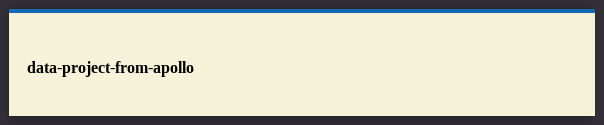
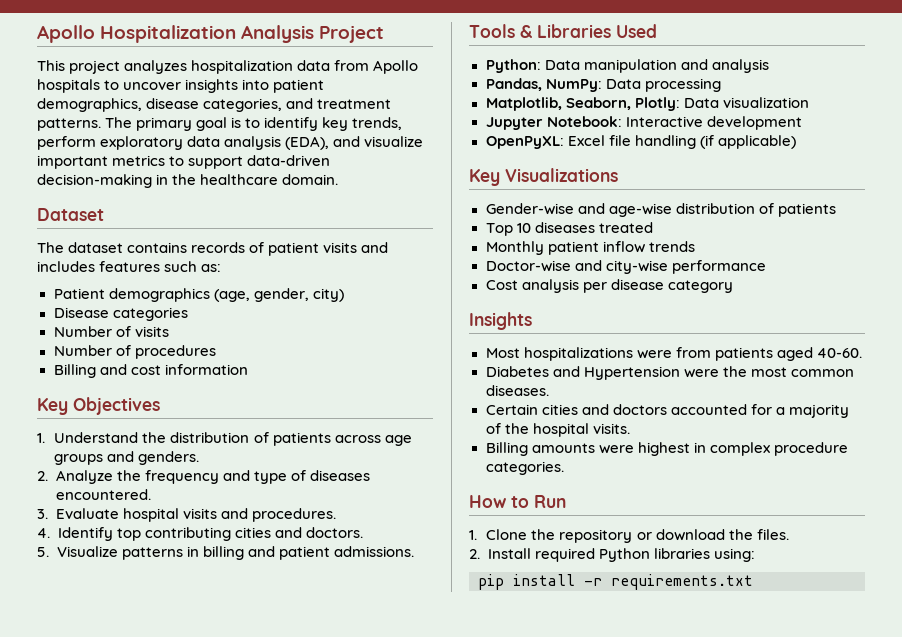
[27,61,194,77] data-project-from-apollo -> [37,25,385,43] [37,60,419,74] [37,79,325,93] [37,98,392,112] [37,117,403,131] [37,136,424,150] [37,155,331,169] [37,174,339,188] [37,208,104,221] [37,242,389,256] [37,261,222,272] [53,288,344,302] [53,307,188,321] [53,326,169,337] [53,345,216,359] [53,364,248,378] [37,397,160,415] [37,432,412,446] [54,451,200,465] [37,470,370,484] [55,489,151,500] [37,508,336,522] [37,527,363,541] [37,546,414,560] [469,24,657,38] [485,59,769,73] [485,78,721,92] [485,97,809,111] [485,116,802,130] [485,135,796,149] [469,168,618,186] [485,203,836,217] [485,222,653,236] [485,241,695,255] [485,260,766,274] [485,279,733,293] [469,312,532,330] [485,347,862,361] [485,366,854,380] [485,385,549,396] [485,404,849,418] [485,423,630,437] [485,442,848,456] [485,461,564,475] [469,495,566,508] [469,529,789,543] [469,548,755,562] [478,574,753,590] Apollo Hospitalization Analysis Project // This project analyzes hospitalization data from Apollo hospitals to uncover insights into patient demographics, disease categories, and treatment patterns. The primary goal is to identify key trends, perform exploratory data analysis (EDA), and visualize important metrics to support data-driven decision-making in the healthcare domain. // Dataset // The dataset contains records of patient visits and includes features such as: // Patient demographics (age, gender, city) // Disease categories // Number of visits // Number of procedures // Billing and cost information // Key Objectives // 1. Understand the distribution of patients across age groups and genders. // 2. Analyze the frequency and type of diseases encountered. // 3. Evaluate hospital visits and procedures. // 4. Identify top contributing cities and doctors. // 5. Visualize patterns in billing and patient admissions. // Tools & Libraries Used // Python: Data manipulation and analysis // Pandas, NumPy: Data processing // Matplotlib, Seaborn, Plotly: Data visualization // Jupyter Notebook: Interactive development // OpenPyXL: Excel file handling (if applicable) // Key Visualizations // Gender-wise and age-wise distribution of patients // Top 10 diseases treated // Monthly patient inflow trends // Doctor-wise and city-wise performance // Cost analysis per disease category // Insights // Most hospitalizations were from patients aged 40-60. // Diabetes and Hypertension were the most common diseases. // Certain cities and doctors accounted for a majority of the hospital visits. // Billing amounts were highest in complex procedure categories. // How to Run // 1. Clone the repository or download the files. // 2. Install required Python libraries using: // pip install -r requirements.txt

